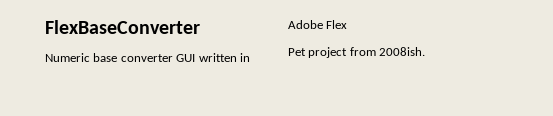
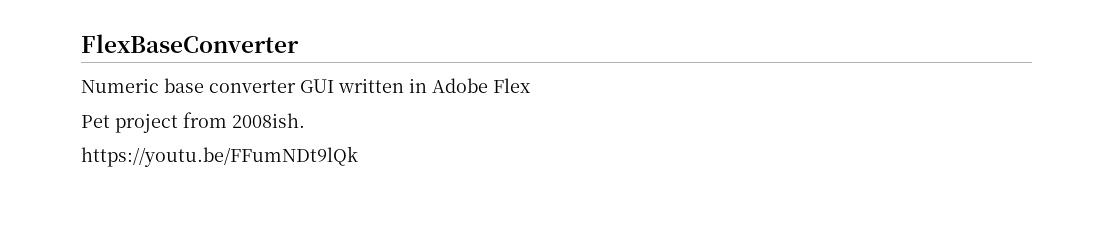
(426, 51) none -> [81,146,358,167] // https://youtu.be/FFumNDt9lQk

